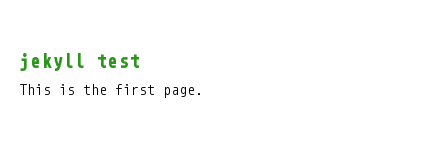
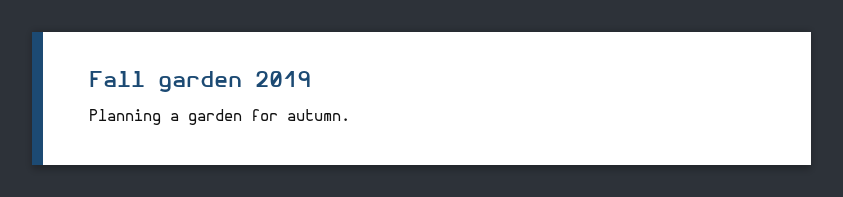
[19,53,140,71] [19,84,203,98] jekyll test // This is the first page. -> [89,71,311,92] [89,109,350,125] Fall garden 2019 // Planning a garden for autumn.

